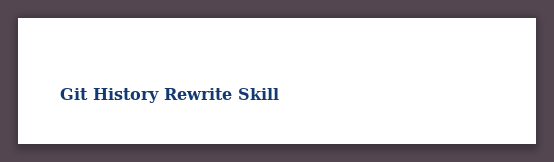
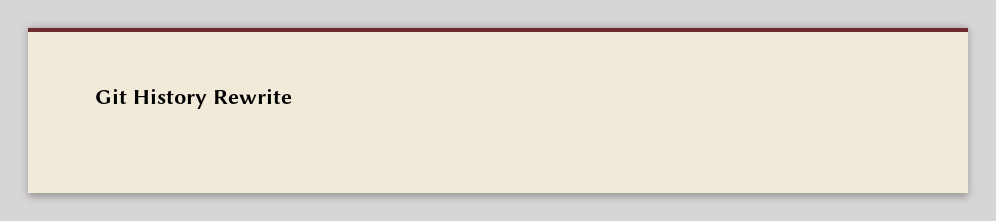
[238,88,279,100] Skill -> (292, 96) none

